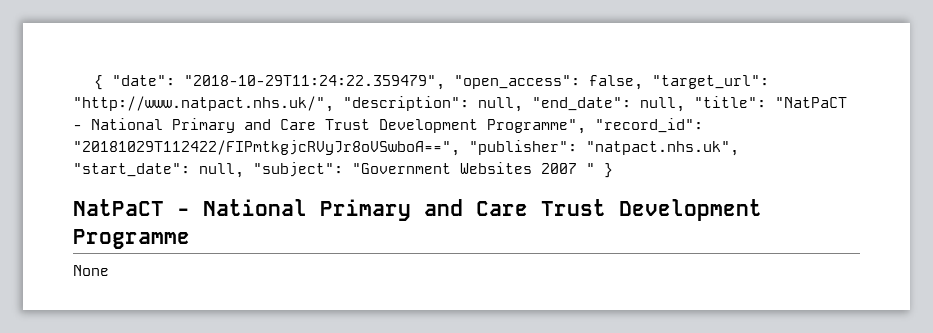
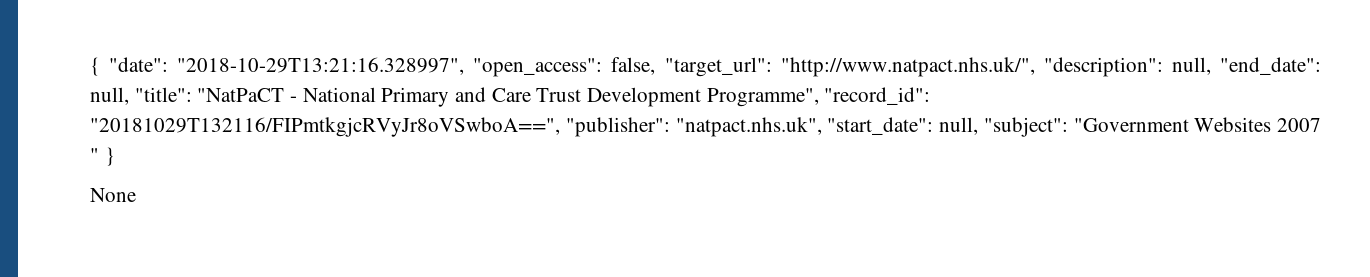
[184,75,446,90] "2018-10-29T11:24:22.359479", -> [177,57,465,75] "2018-10-29T13:21:16.328997",
[73,140,460,156] "20181029T112422/FIPmtkgjcRVyJr8oVSwboA==", -> [90,117,560,137] "20181029T132116/FIPmtkgjcRVyJr8oVSwboA==",
[73,199,762,221] [73,229,190,249] // NatPaCT - National Primary and Care Trust Development Programme -> (115, 156) none

